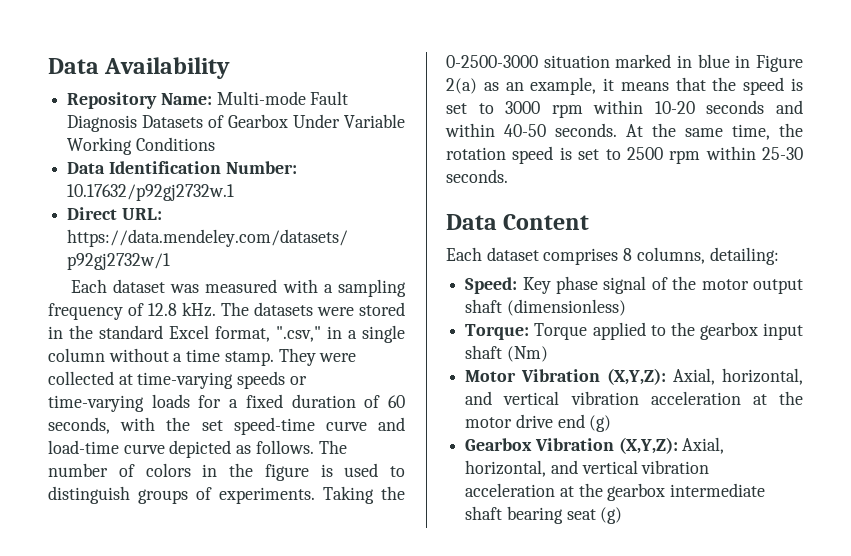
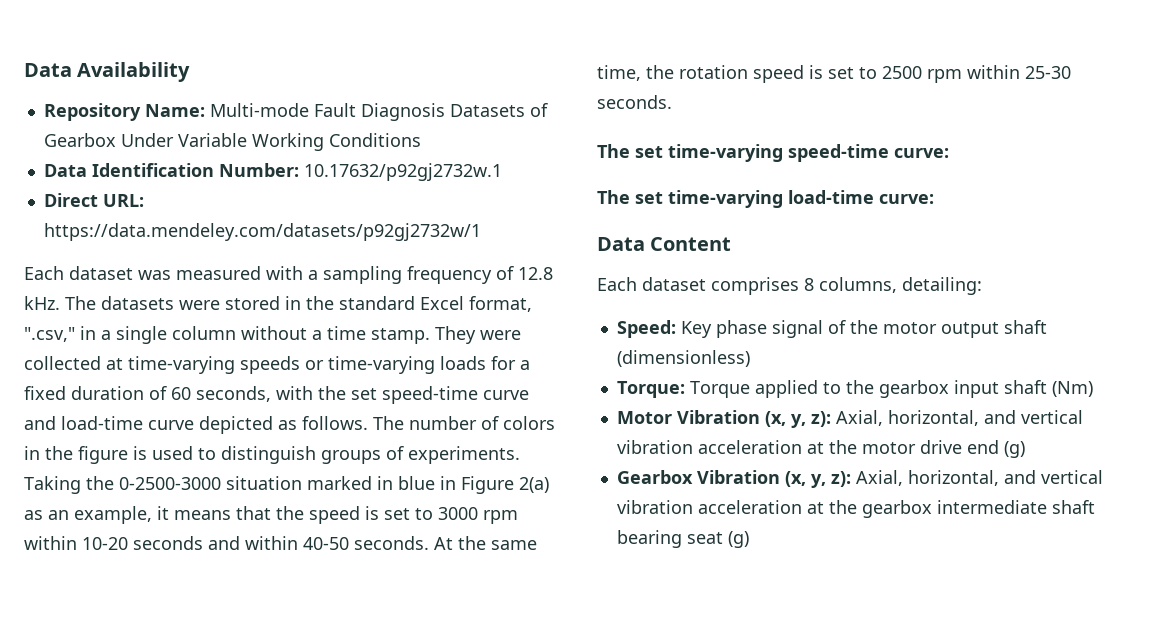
(508, 176) none -> [597,144,949,162] [597,190,934,208] // The set time-varying speed-time curve: // The set time-varying load-time curve:
[607,368,667,385] (X,Y,Z): -> [764,411,831,428] (x, y, z):
[618,437,678,454] (X,Y,Z): -> [784,471,851,488] (x, y, z):

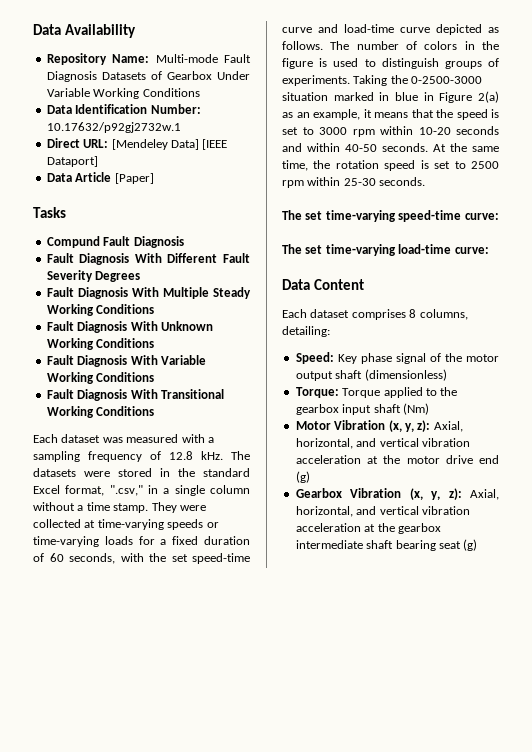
[43,223,481,241] https://data.mendeley.com/datasets/p92gj2732w/1 -> [111,139,228,150] [46,156,98,167] [46,172,154,184] [33,207,66,218] [46,236,184,248] [46,253,250,265] [46,270,141,282] [46,287,251,299] [46,304,155,316] [46,321,213,333] [46,338,155,350] [46,355,206,367] [46,372,155,384] [46,389,224,401] [46,406,155,418] [Mendeley Data] [IEEE Dataport] // Data Article [Paper] // Tasks // Compund Fault Diagnosis // Fault Diagnosis With Different Fault Severity Degrees // Fault Diagnosis With Multiple Steady Working Conditions // Fault Diagnosis With Unknown Working Conditions // Fault Diagnosis With Variable Working Conditions // Fault Diagnosis With Transitional Working Conditions

